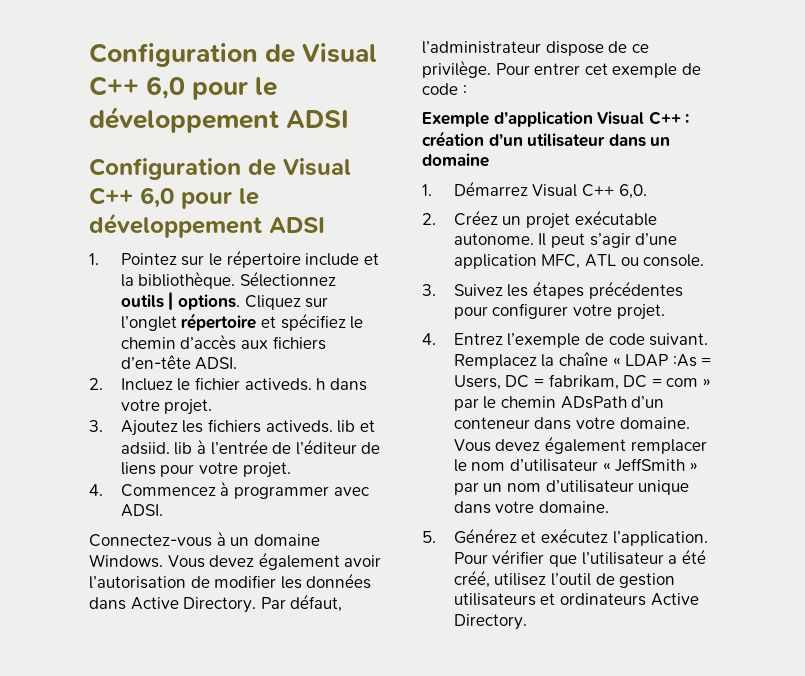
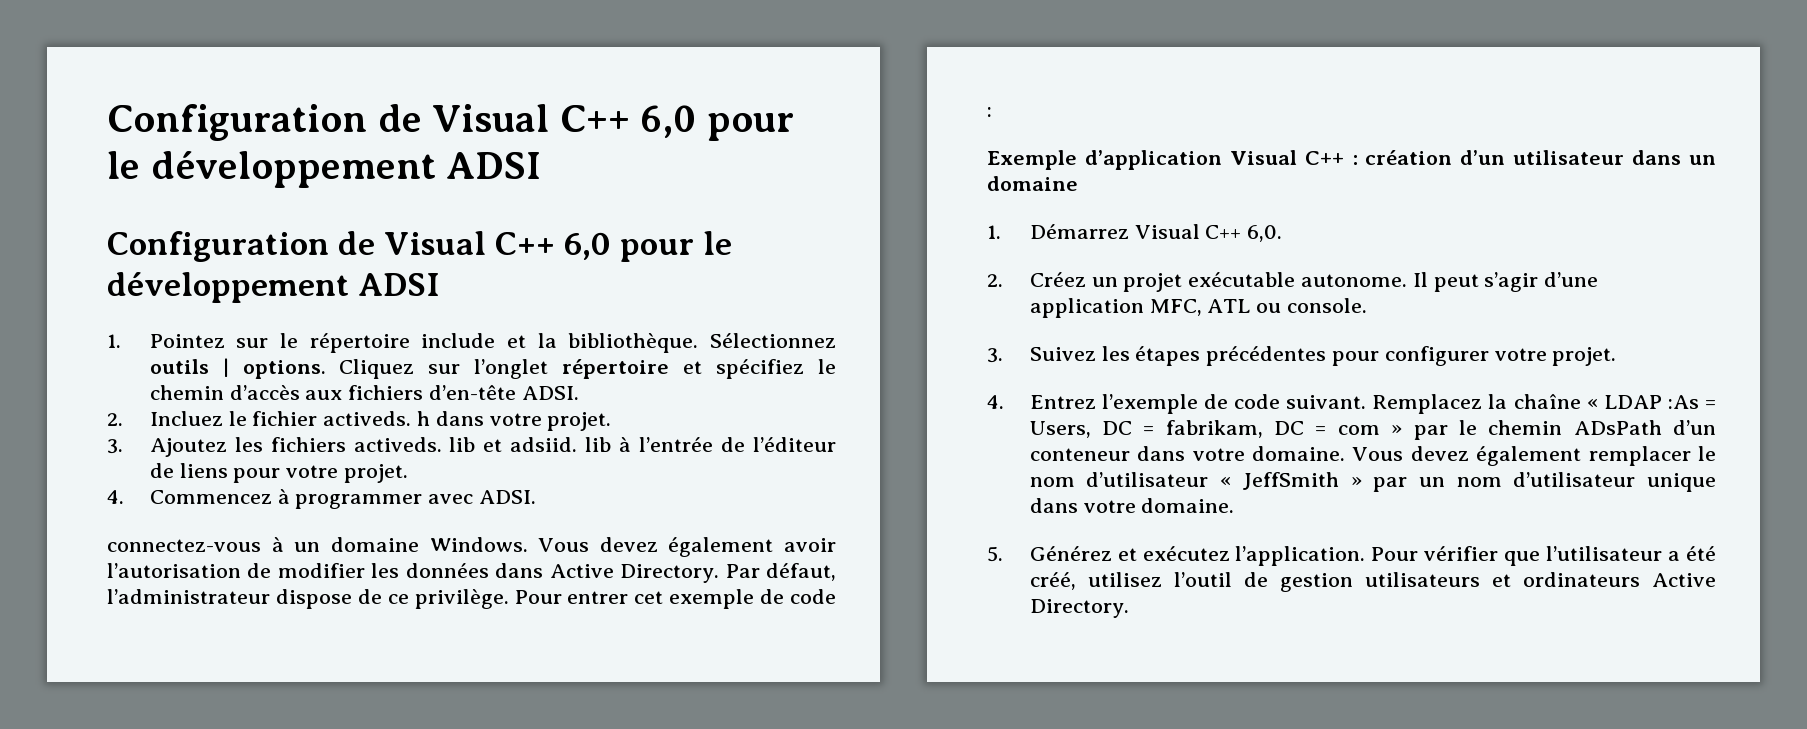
[89,534,212,547] Connectez-vous -> [107,539,261,552] connectez-vous

